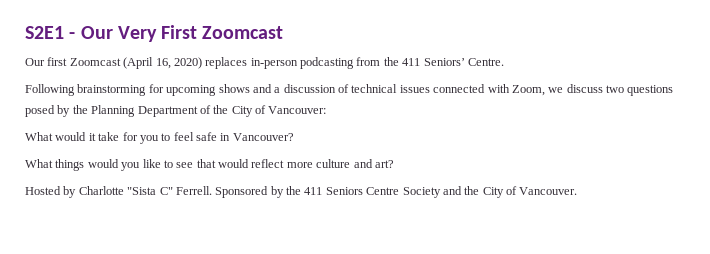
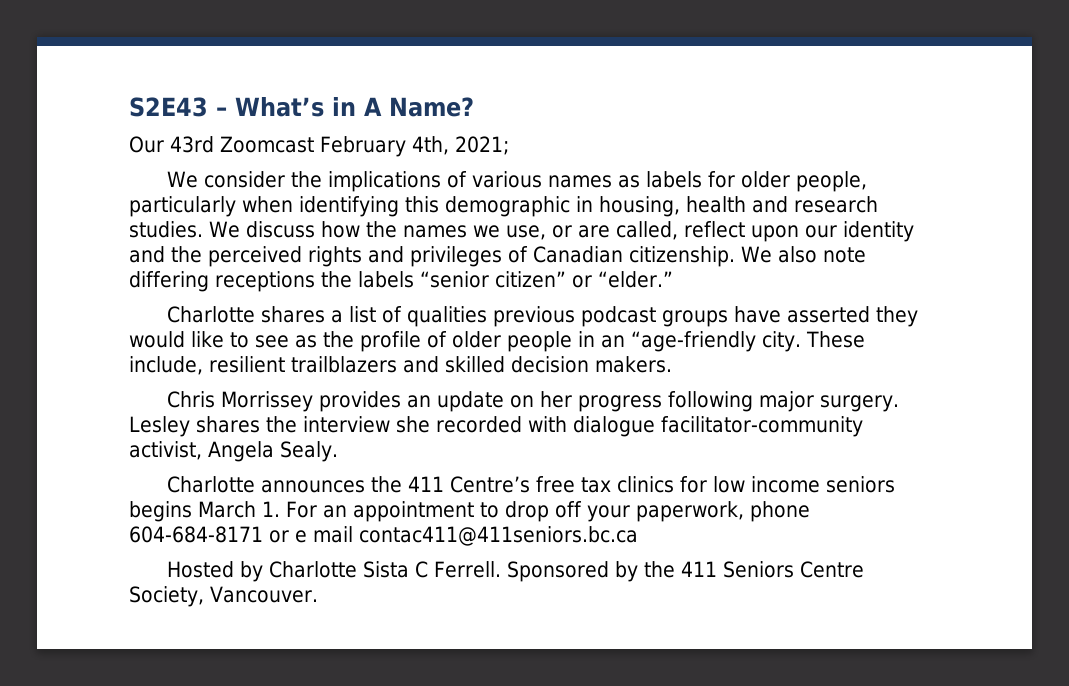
[25,25,284,42] [25,57,504,69] [25,84,674,96] [25,105,327,117] [25,132,294,144] [25,159,394,171] S2E1 - Our Very First Zoomcast // Our first Zoomcast (April 16, 2020) replaces in-person podcasting from the 411 Seniors’ Centre. // Following brainstorming for upcoming shows and a discussion of technical issues connected with Zoom, we discuss two questions posed by the Planning Department of the City of Vancouver: // What would it take for you to feel safe in Vancouver? // What things would you like to see that would reflect more culture and art? -> [129,97,474,117] [129,136,509,157] [166,171,867,192] [129,196,878,217] [129,221,914,242] [129,246,866,267] [129,271,673,292] [166,306,918,327] [129,331,865,352] [129,356,672,375] [166,391,899,412] [129,416,863,437] [129,441,338,462] [166,476,895,493] [129,501,810,522] [129,526,638,546] S2E43 – What’s in A Name? // Our 43rd Zoomcast February 4th, 2021; // We consider the implications of various names as labels for older people, particularly when identifying this demographic in housing, health and research studies. We discuss how the names we use, or are called, reflect upon our identity and the perceived rights and privileges of Canadian citizenship. We also note differing receptions the labels “senior citizen” or “elder.” // Charlotte shares a list of qualities previous podcast groups have asserted they would like to see as the profile of older people in an “age-friendly city. These include, resilient trailblazers and skilled decision makers. // Chris Morrissey provides an update on her progress following major surgery. Lesley shares the interview she recorded with dialogue facilitator-community activist, Angela Sealy. // Charlotte announces the 411 Centre’s free tax clinics for low income seniors begins March 1. For an appointment to drop off your paperwork, phone 604-684-8171 or e mail contac411@411seniors.bc.ca
[127,187,173,195] "Sista C" -> [362,561,428,578] Sista C
[402,186,517,198] Society and the City of -> [129,586,204,607] Society,

